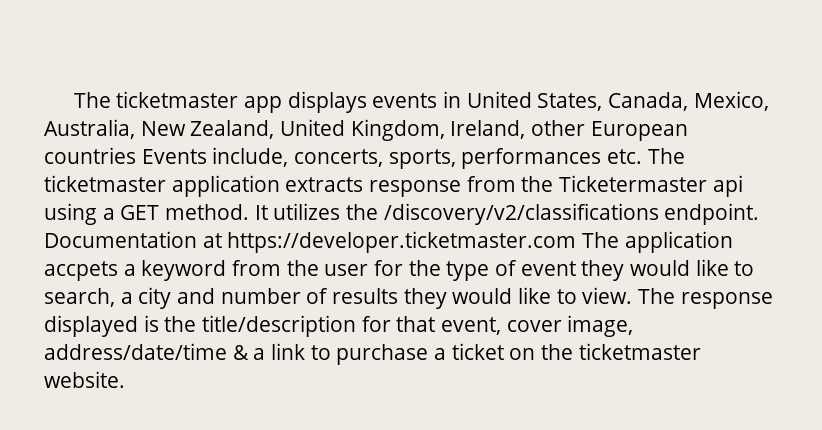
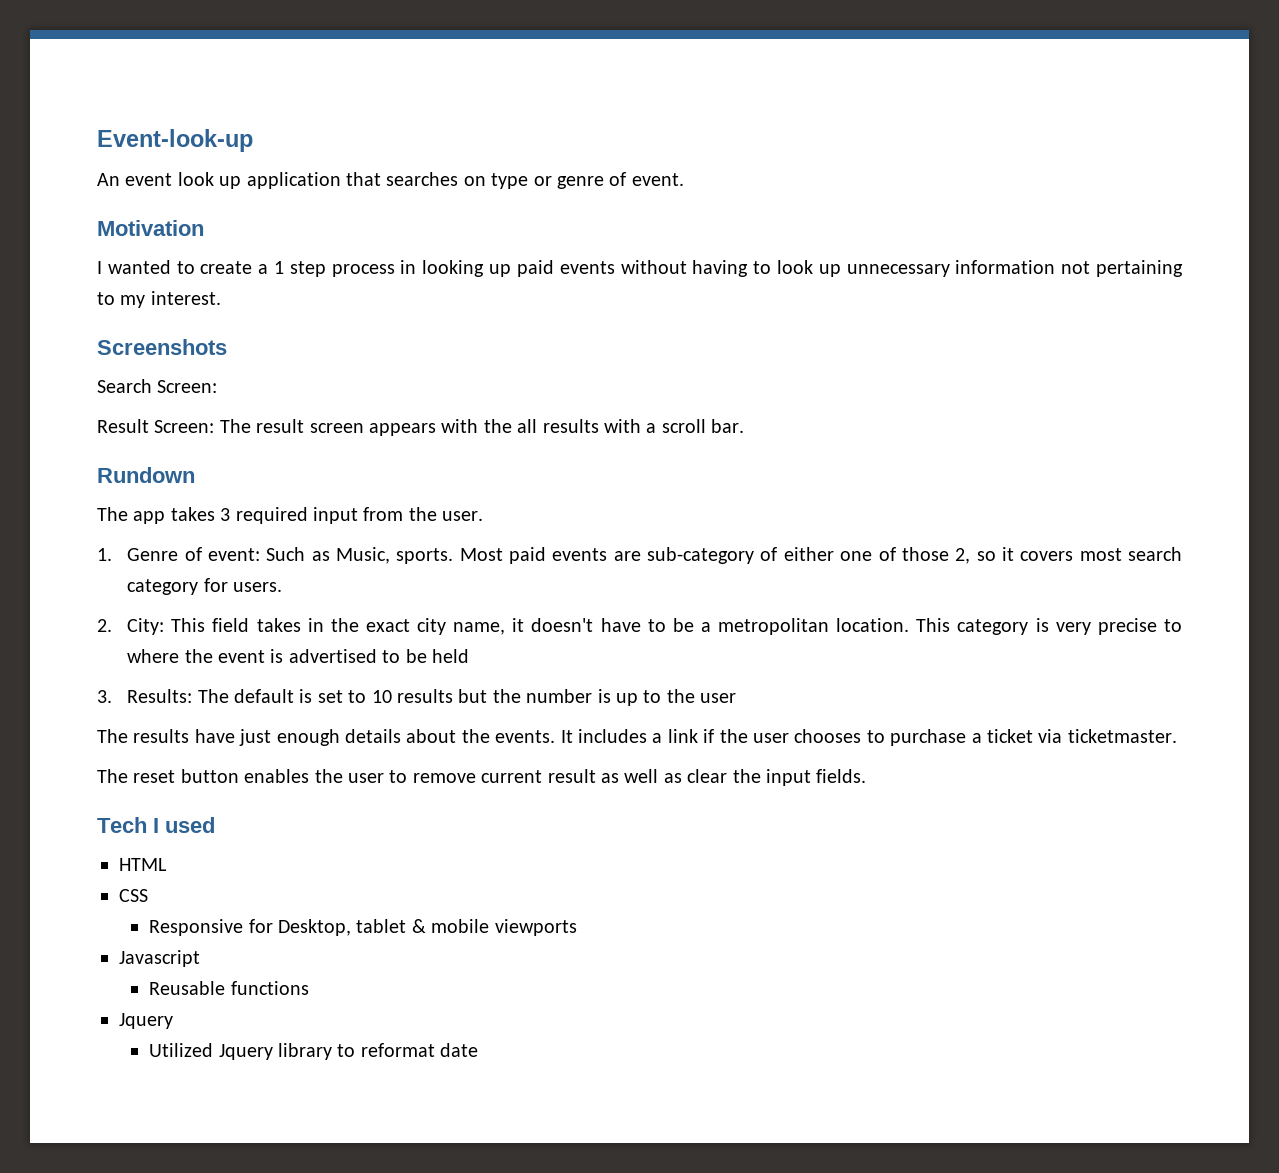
[73,91,769,113] [44,119,688,141] [44,147,685,169] [44,175,743,197] [44,203,760,225] [44,231,733,253] [44,259,755,281] [44,287,773,309] [44,315,634,337] [44,343,701,365] [44,371,125,388] The ticketmaster app displays events in United States, Canada, Mexico, Australia, New Zealand, United Kingdom, Ireland, other European countries Events include, concerts, sports, performances etc. The ticketmaster application extracts response from the Ticketermaster api using a GET method. It utilizes the /discovery/v2/classifications endpoint. Documentation at https://developer.ticketmaster.com The application accpets a keyword from the user for the type of event they would like to search, a city and number of results they would like to view. The response displayed is the title/description for that event, cover image, address/date/time & a link to purchase a ticket on the ticketmaster website. -> [97,129,253,152] [97,172,684,189] [97,220,204,236] [97,260,1184,277] [97,291,221,308] [97,339,227,355] [97,379,218,393] [97,419,745,436] [97,467,195,483] [97,507,484,524] [97,547,1183,564] [127,578,282,595] [97,618,1183,635] [127,649,469,663] [97,689,737,706] [97,729,1177,746] [97,769,867,786] [97,817,215,833] [119,858,167,871] [119,889,148,902] [149,919,577,936] [119,950,200,967] [149,981,309,995] [119,1013,173,1029] [149,1043,479,1060] Event-look-up // An event look up application that searches on type or genre of event. // Motivation // I wanted to create a 1 step process in looking up paid events without having to look up unnecessary information not pertaining to my interest. // Screenshots // Search Screen: // Result Screen: The result screen appears with the all results with a scroll bar. // Rundown // The app takes 3 required input from the user. // 1. Genre of event: Such as Music, sports. Most paid events are sub-category of either one of those 2, so it covers most search category for users. // 2. City: This field takes in the exact city name, it doesn't have to be a metropolitan location. This category is very precise to where the event is advertised to be held // 3. Results: The default is set to 10 results but the number is up to the user // The results have just enough details about the events. It includes a link if the user chooses to purchase a ticket via ticketmaster. // The reset button enables the user to remove current result as well as clear the input fields. // Tech I used // HTML // CSS // Responsive for Desktop, tablet & mobile viewports // Javascript // Reusable functions // Jquery // Utilized Jquery library to reformat date

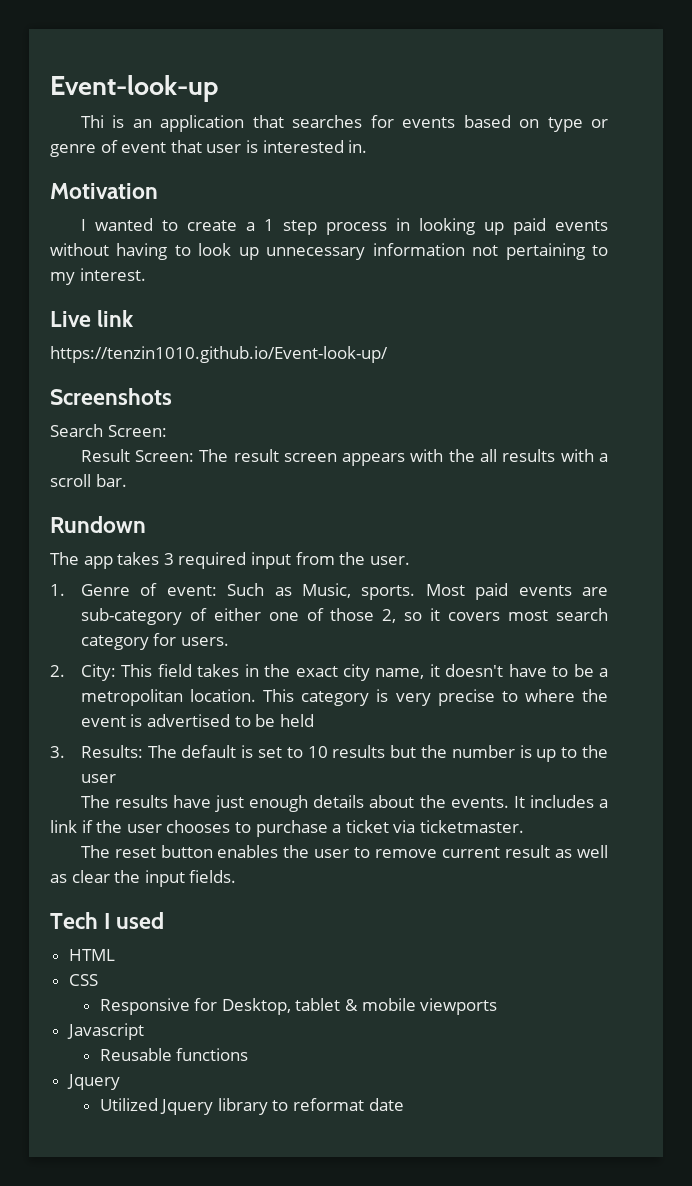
[97,172,459,189] An event look up application that searches -> [80,115,511,132] Thi is an application that searches for events based
[631,173,684,186] event. -> [121,140,368,153] event that user is interested in.
(221, 298) none -> [50,310,135,327] [50,346,388,363] // Live link // https://tenzin1010.github.io/Event-look-up/

